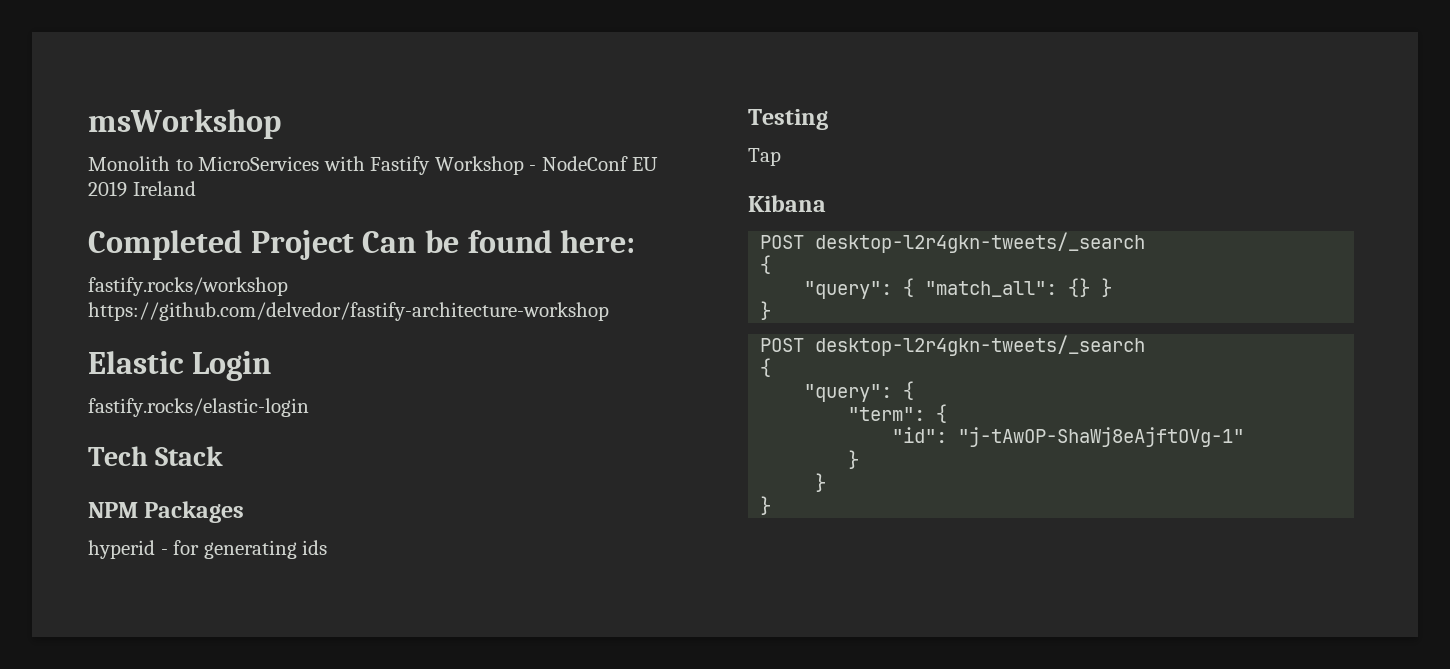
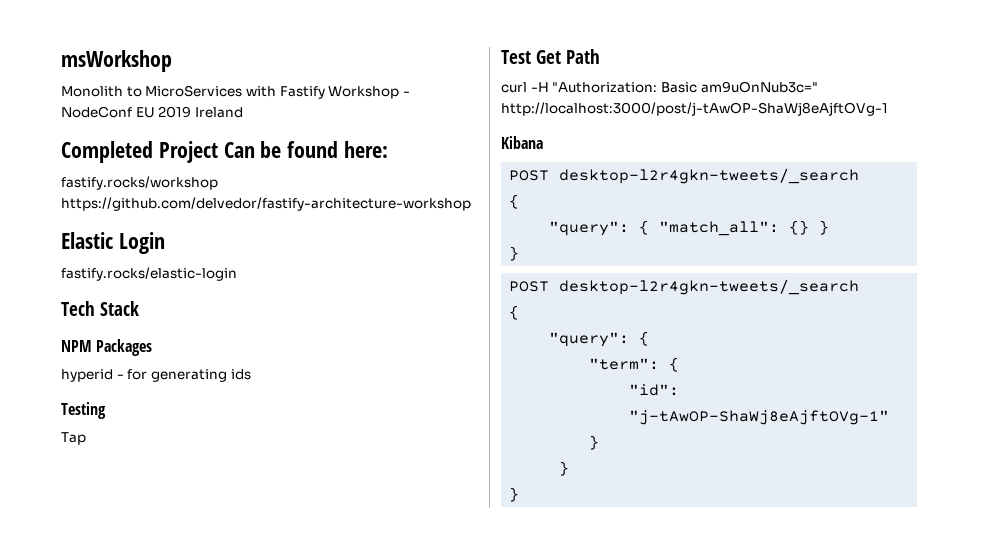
(781, 157) none -> [501,49,600,64] [501,81,818,93] [501,102,888,116] // Test Get Path // curl -H "Authorization: Basic am9uOnNub3c=" http://localhost:3000/post/j-tAwOP-ShaWj8eAjftOVg-1

